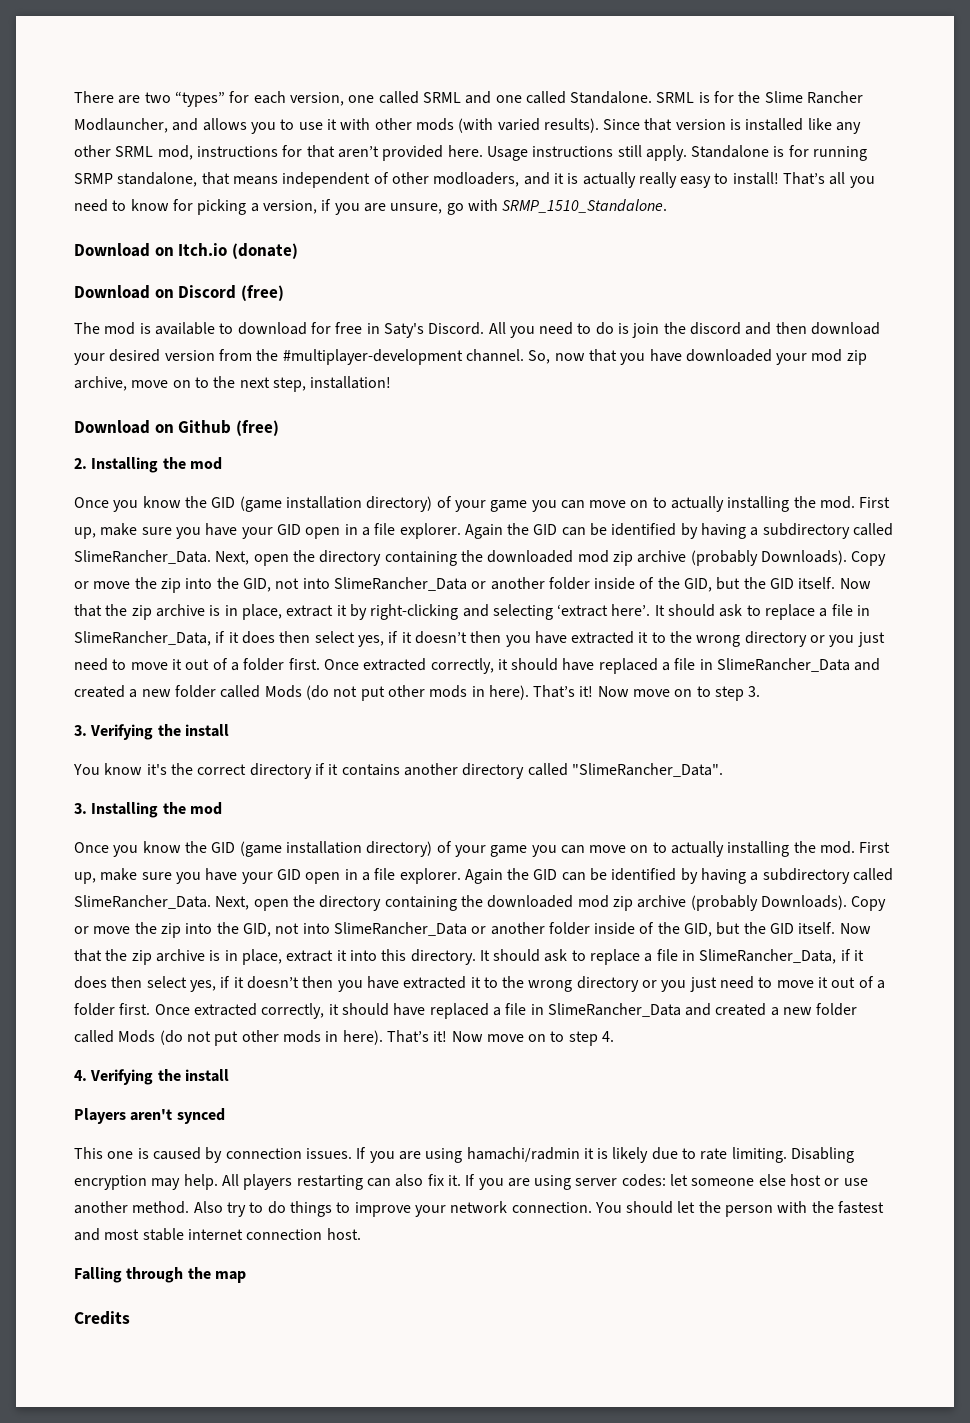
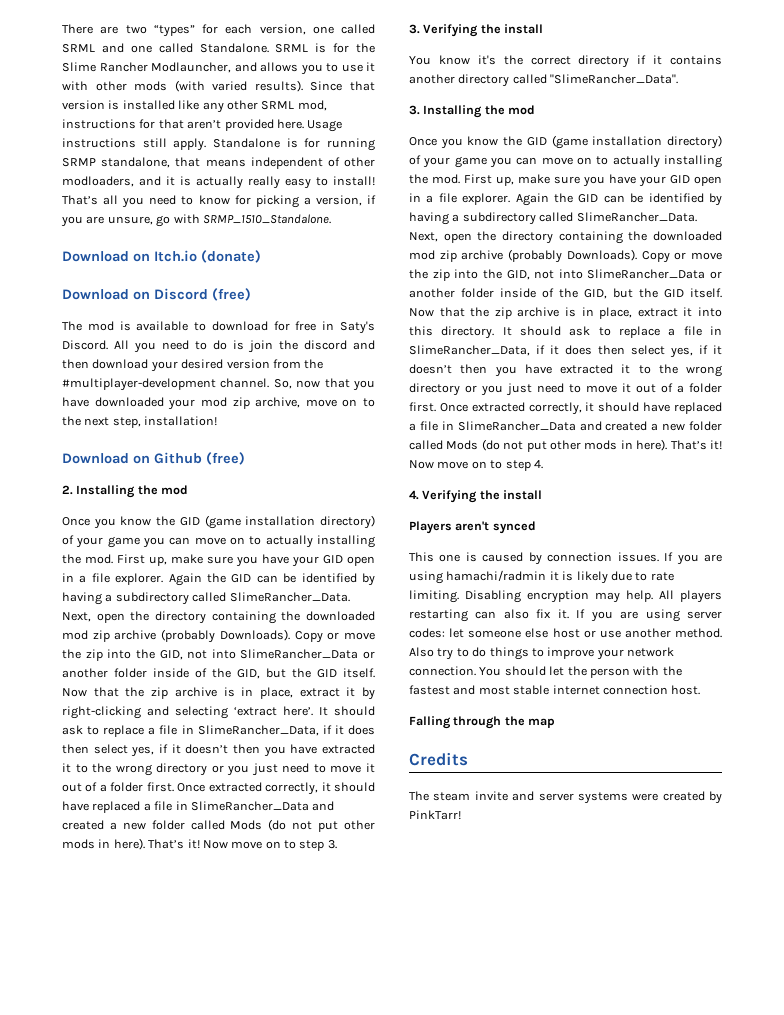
(130, 1318) none -> [409,791,722,804] [409,810,461,820] // The steam invite and server systems were created by PinkTarr!

